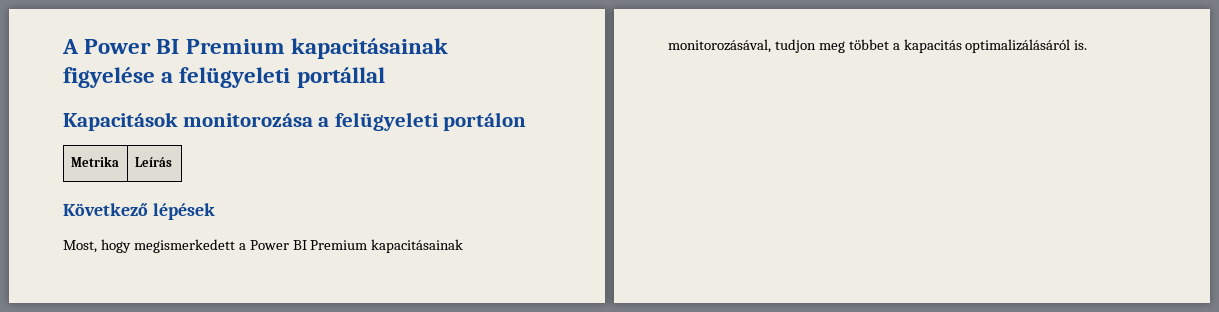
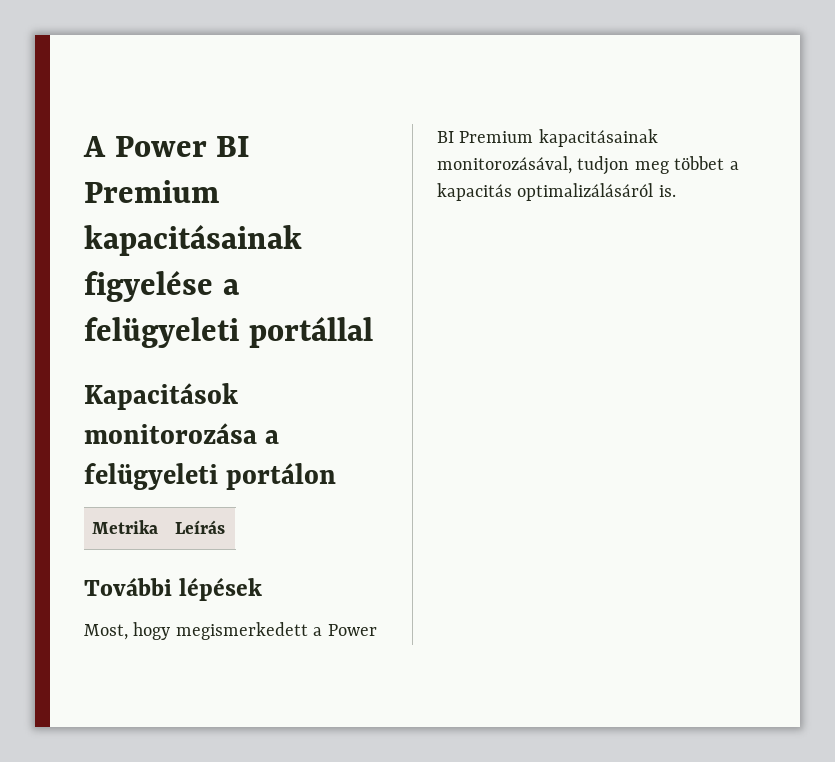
[63,203,148,216] Következő -> [84,577,172,596] További

